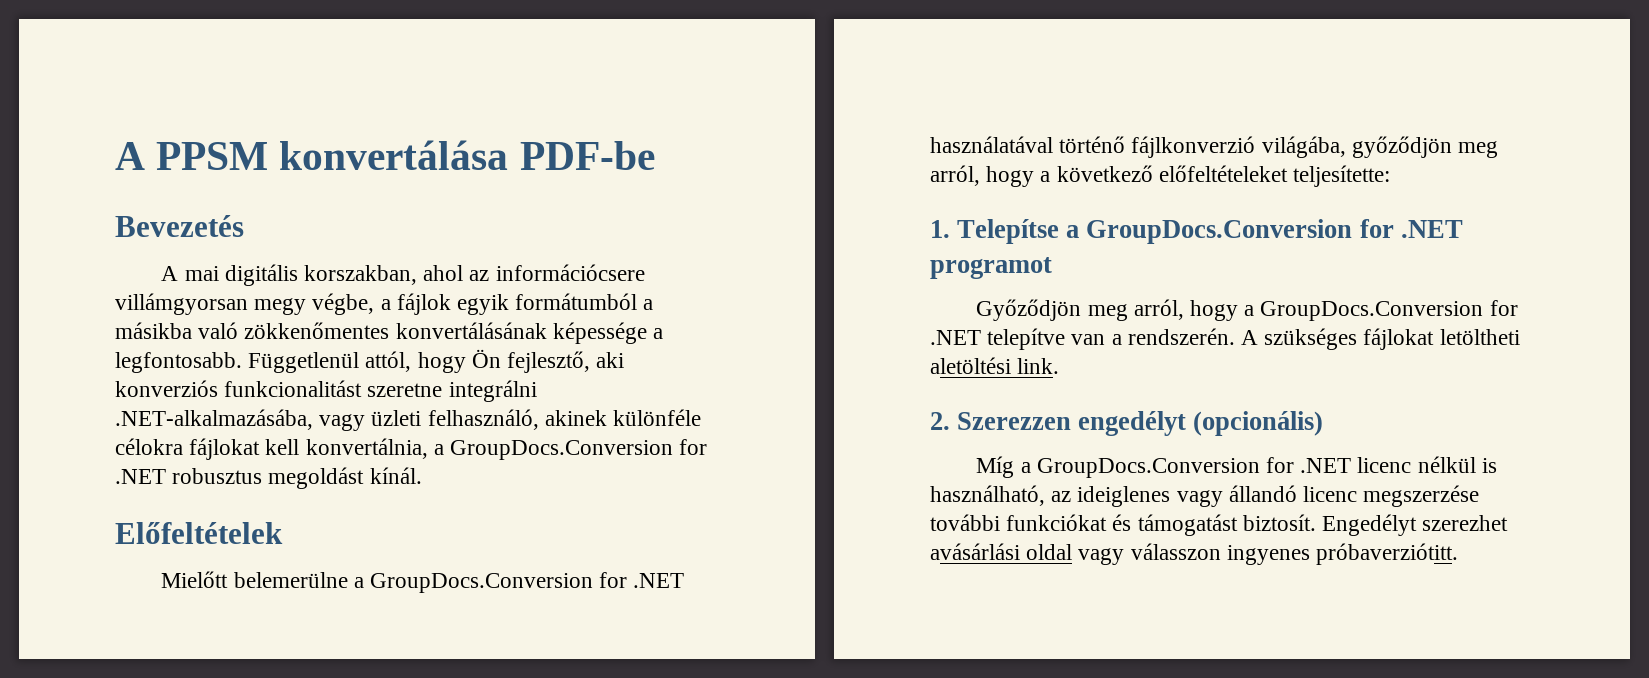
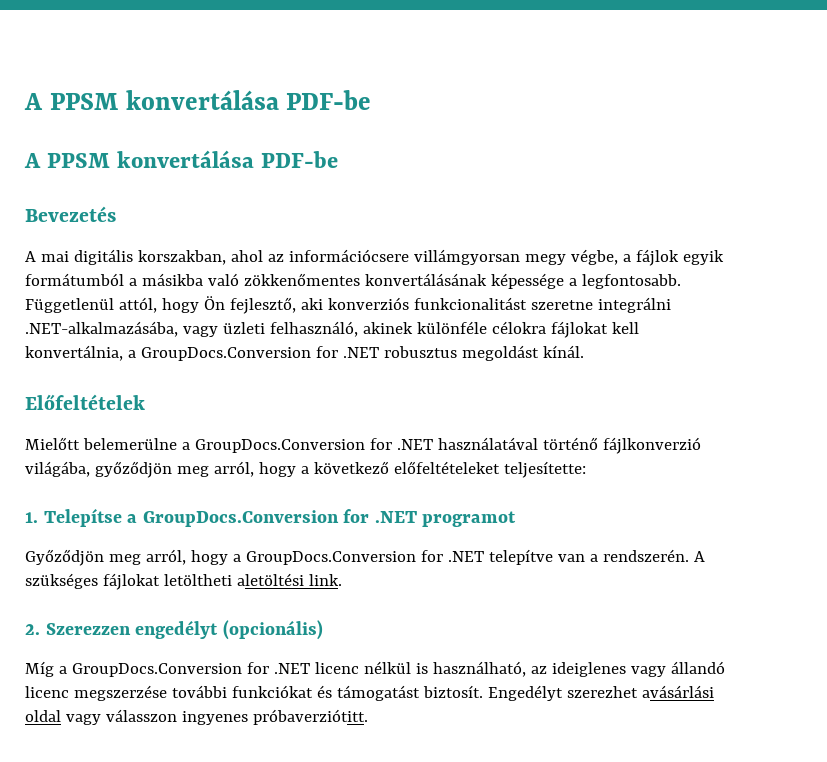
[115,140,655,170] A PPSM konvertálása PDF-be -> [24,90,372,110] [24,150,339,168] A PPSM konvertálása PDF-be // A PPSM konvertálása PDF-be

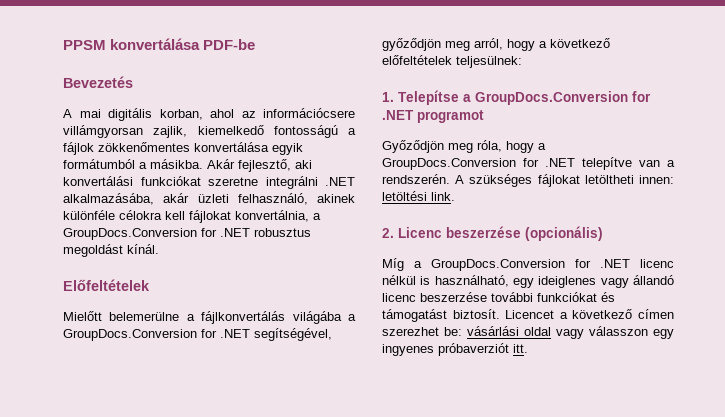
[24,90,372,110] [24,153,41,168] A PPSM konvertálása PDF-be // A -> (63, 45) none
[137,250,226,265] korszakban, -> [159,109,203,120] korban,
[524,249,724,266] [25,273,681,289] [25,296,671,314] [25,321,218,337] megy végbe, a fájlok egyik formátumból a másikba való zökkenőmentes konvertálásának képessége a legfontosabb. Függetlenül attól, hogy Ön fejlesztő, aki konverziós funkcionalitást szeretne integrálni .NET-alkalmazásába, vagy -> [153,125,356,138] [63,142,303,155] [63,159,312,172] [63,176,355,189] [63,193,190,205] zajlik, kiemelkedő fontosságú a fájlok zökkenőmentes konvertálása egyik formátumból a másikba. Akár fejlesztő, aki konvertálási funkciókat szeretne integrálni .NET alkalmazásába, akár
[550,321,639,338] fájlokat kell -> [165,210,231,223] kell fájlokat
[194,437,701,454] [25,461,90,477] GroupDocs.Conversion for .NET használatával történő fájlkonverzió világába, -> [201,311,356,324] [63,328,332,341] fájlkonvertálás világába a GroupDocs.Conversion for .NET segítségével,
[393,461,586,478] előfeltételeket teljesítette: -> [382,55,522,68] előfeltételek teljesülnek:
[145,549,186,565] arról, -> [477,140,502,152] róla,
[236,573,304,586] aletöltési -> [639,175,674,184] [382,191,427,201] innen: letöltési
[45,620,219,639] Szerezzen engedélyt -> [398,226,521,238] Licenc beszerzése
[530,666,547,674] az -> [513,278,534,288] egy
[73,685,167,701] megszerzése -> [420,292,487,302] beszerzése
[487,685,714,701] [25,709,368,725] Engedélyt szerezhet avásárlási oldal vagy válasszon ingyenes próbaverziótitt. -> [505,309,674,319] [382,326,674,339] [382,343,528,356] Licencet a következő címen szerezhet be: vásárlási oldal vagy válasszon egy ingyenes próbaverziót itt.

